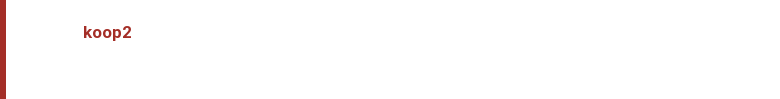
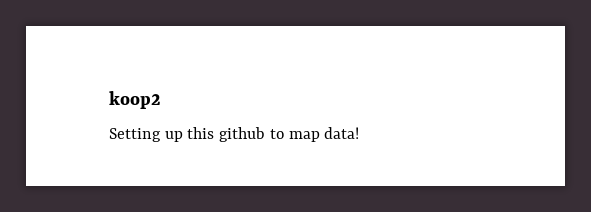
(132, 33) none -> [109,127,360,142] // Setting up this github to map data!

